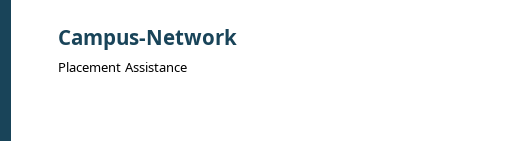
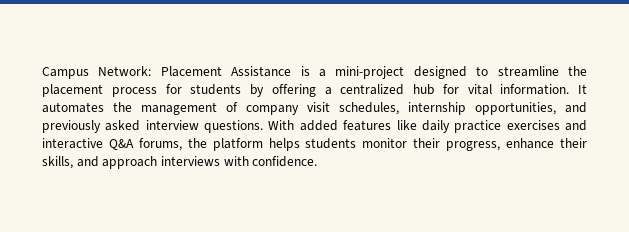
[58,29,237,50] [58,62,187,72] Campus-Network // Placement Assistance -> [42,66,587,79] [42,84,587,97] [42,102,587,115] [42,120,588,133] [42,138,587,151] [42,156,318,169] Campus Network: Placement Assistance is a mini-project designed to streamline the placement process for students by offering a centralized hub for vital information. It automates the management of company visit schedules, internship opportunities, and previously asked interview questions. With added features like daily practice exercises and interactive Q&A forums, the platform helps students monitor their progress, enhance their skills, and approach interviews with confidence.

